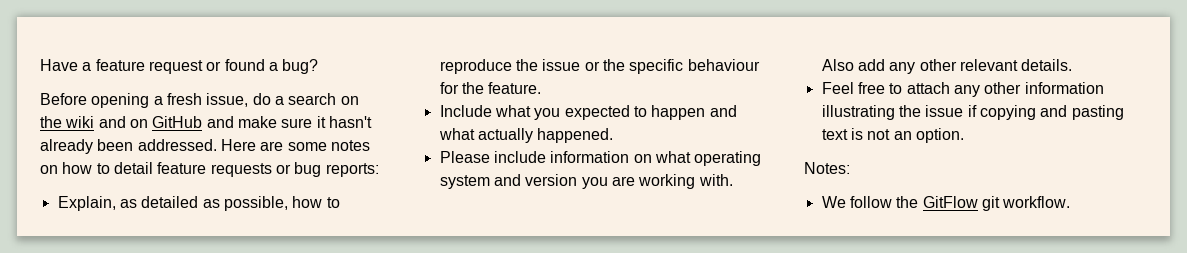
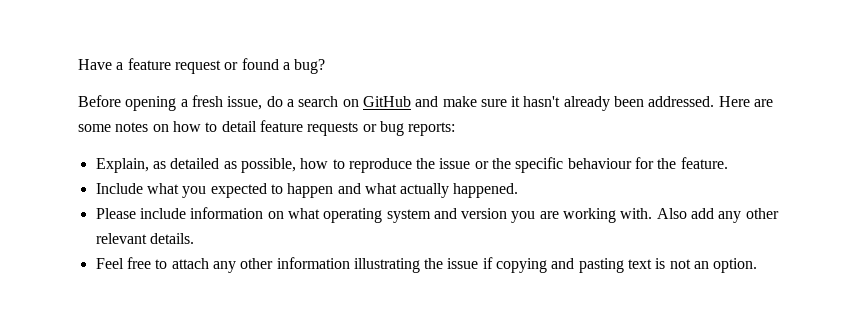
[40,116,148,128] the wiki and on -> (359, 103) none
[804,162,850,174] [821,196,1071,211] // Notes: // We follow the GitFlow git workflow. -> (758, 265) none

